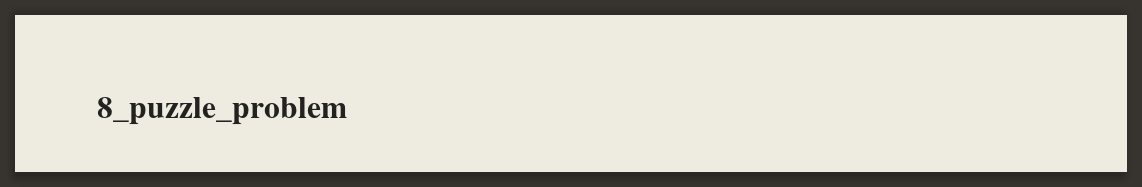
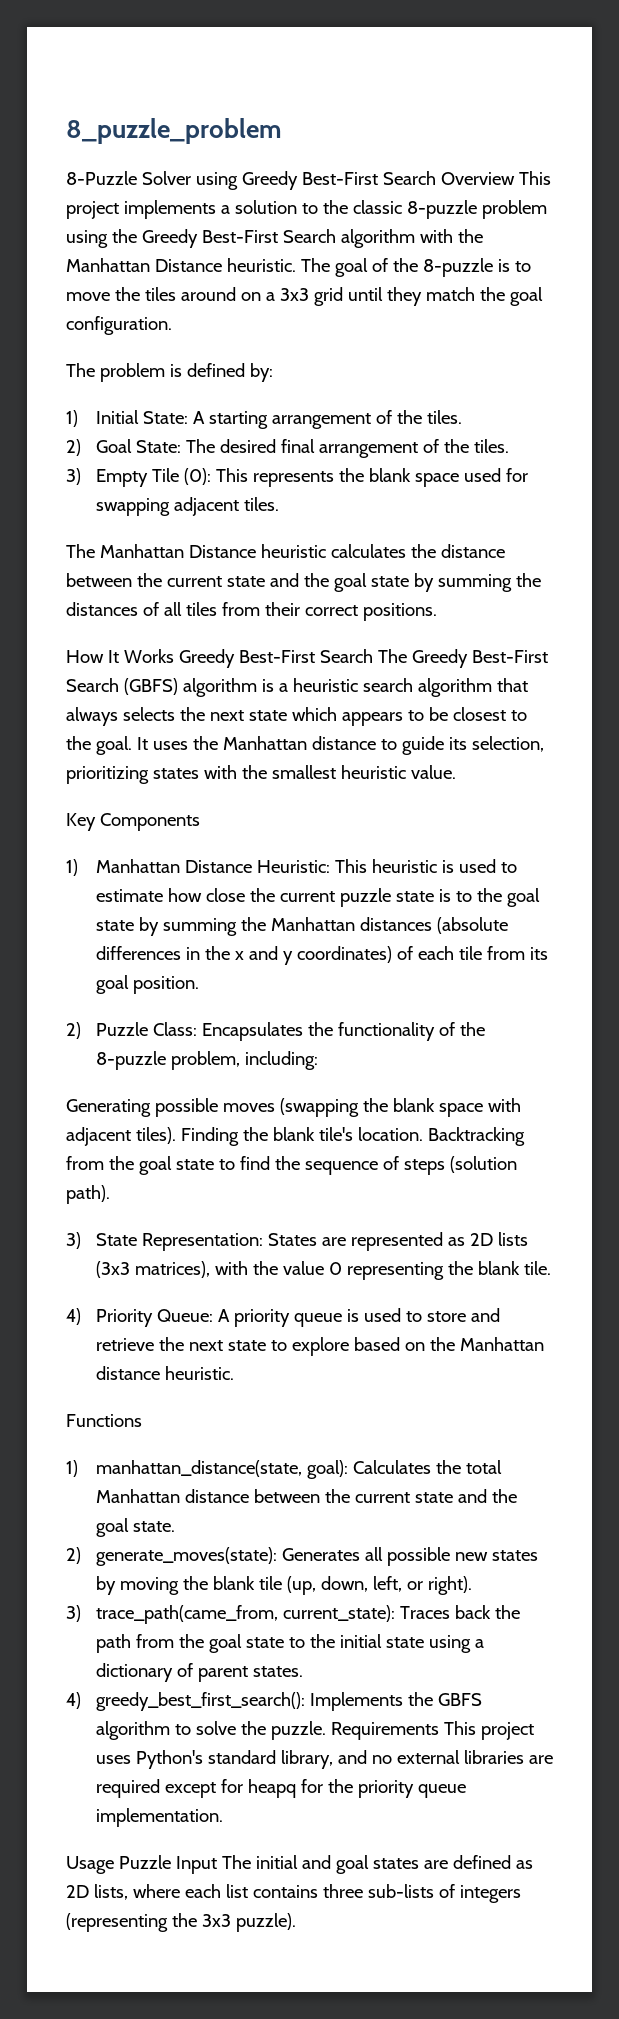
(347, 111) none -> [66,171,551,190] [66,200,547,219] [66,229,483,248] [66,258,531,277] [66,287,543,306] [66,316,172,335] [66,363,273,382] [66,410,462,429] [66,439,509,458] [66,468,528,487] [95,497,279,516] [66,544,505,558] [66,573,541,592] [66,602,437,621] [66,649,548,668] [66,678,528,697] [66,707,527,726] [66,736,544,755] [66,765,456,784] [66,813,200,831] [66,859,517,876] [95,888,540,907] [95,917,508,936] [95,946,548,965] [95,975,199,994] [66,1022,485,1041] [95,1051,318,1070] [66,1098,521,1117] [66,1127,525,1146] [66,1156,517,1175] [66,1185,110,1204] [66,1232,528,1251] [95,1261,551,1280] [66,1308,500,1327] [95,1337,544,1356] [95,1366,234,1380] [66,1414,142,1427] [66,1460,502,1479] [95,1489,517,1503] [95,1518,175,1537] [66,1547,538,1566] [95,1576,472,1595] [66,1605,520,1624] [95,1634,484,1653] [95,1663,303,1682] [66,1692,482,1711] [95,1721,534,1740] [95,1750,553,1769] [95,1779,466,1798] [95,1808,223,1827] [66,1855,533,1874] [66,1884,521,1903] [66,1913,296,1932] // 8-Puzzle Solver using Greedy Best-First Search Overview This project implements a solution to the classic 8-puzzle problem using the Greedy Best-First Search algorithm with the Manhattan Distance heuristic. The goal of the 8-puzzle is to move the tiles around on a 3x3 grid until they match the goal configuration. // The problem is defined by: // 1) Initial State: A starting arrangement of the tiles. // 2) Goal State: The desired final arrangement of the tiles. // 3) Empty Tile (0): This represents the blank space used for swapping adjacent tiles. // The Manhattan Distance heuristic calculates the distance between the current state and the goal state by summing the distances of all tiles from their correct positions. // How It Works Greedy Best-First Search The Greedy Best-First Search (GBFS) algorithm is a heuristic search algorithm that always selects the next state which appears to be closest to the goal. It uses the Manhattan distance to guide its selection, prioritizing states with the smallest heuristic value. // Key Components // 1) Manhattan Distance Heuristic: This heuristic is used to estimate how close the current puzzle state is to the goal state by summing the Manhattan distances (absolute differences in the x and y coordinates) of each tile from its goal position. // 2) Puzzle Class: Encapsulates the functionality of the 8-puzzle problem, including: // Generating possible moves (swapping the blank space with adjacent tiles). Finding the blank tile's location. Backtracking from the goal state to find the sequence of steps (solution path). // 3) State Representation: States are represented as 2D lists (3x3 matrices), with the value 0 representing the blank tile. // 4) Priority Queue: A priority queue is used to store and retrieve the next state to explore based on the Manhattan distance heuristic. // Functions // 1) manhattan_distance(state, goal): Calculates the total Manhattan distance between the current state and the goal state. // 2) generate_moves(state): Generates all possible new states by moving the blank tile (up, down, left, or right). // 3) trace_path(came_from, current_state): Traces back the path from the goal state to the initial state using a dictionary of parent states. // 4) greedy_best_first_search(): Implements the GBFS algorithm to solve the puzzle. Requirements This project uses Python's standard library, and no external libraries are required except for heapq for the priority queue implementation. // Usage Puzzle Input The initial and goal states are defined as 2D lists, where each list contains three sub-lists of integers (representing the 3x3 puzzle).

